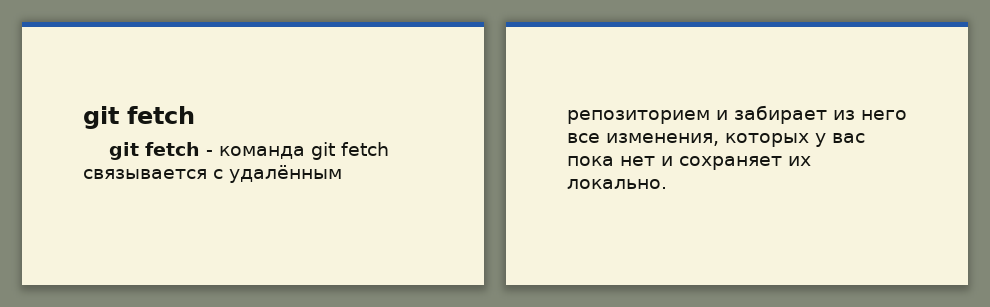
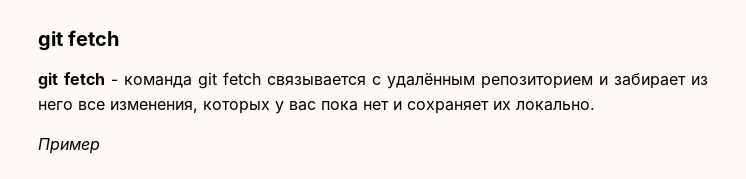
(667, 184) none -> [38,138,100,154] // Пример

